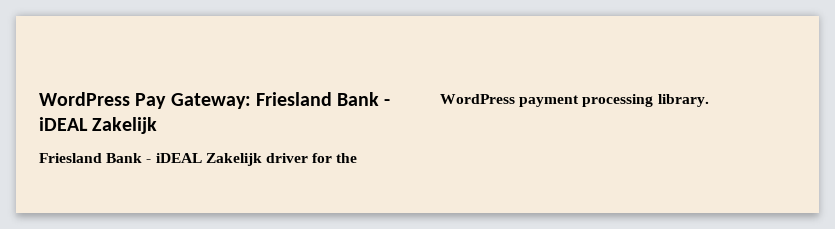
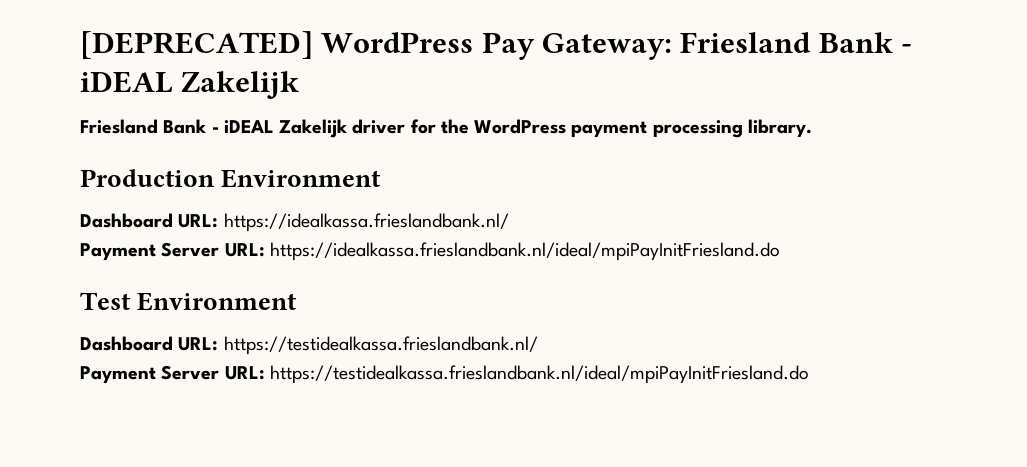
(39, 99) none -> [80,31,313,59] [DEPRECATED]
(709, 100) none -> [80,169,382,188] [80,213,509,232] [80,242,780,261] [80,292,298,311] [80,336,538,355] [80,365,809,384] // Production Environment // Dashboard URL: https://idealkassa.frieslandbank.nl/ // Payment Server URL: https://idealkassa.frieslandbank.nl/ideal/mpiPayInitFriesland.do // Test Environment // Dashboard URL: https://testidealkassa.frieslandbank.nl/ // Payment Server URL: https://testidealkassa.frieslandbank.nl/ideal/mpiPayInitFriesland.do

